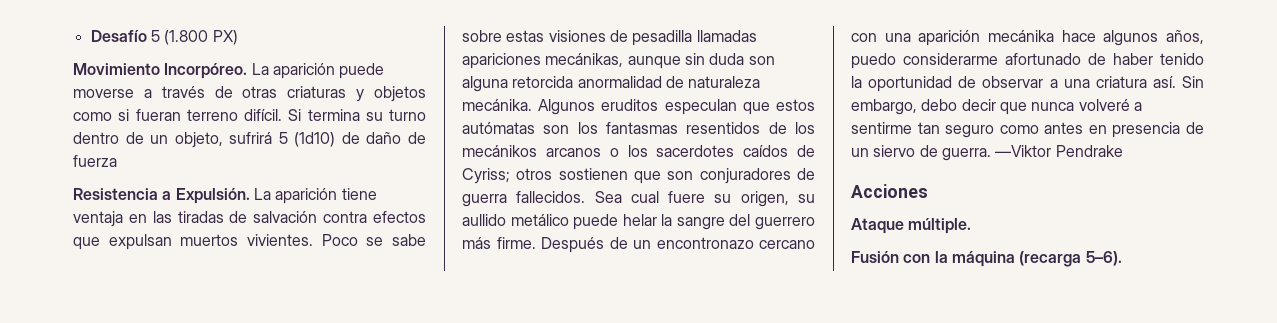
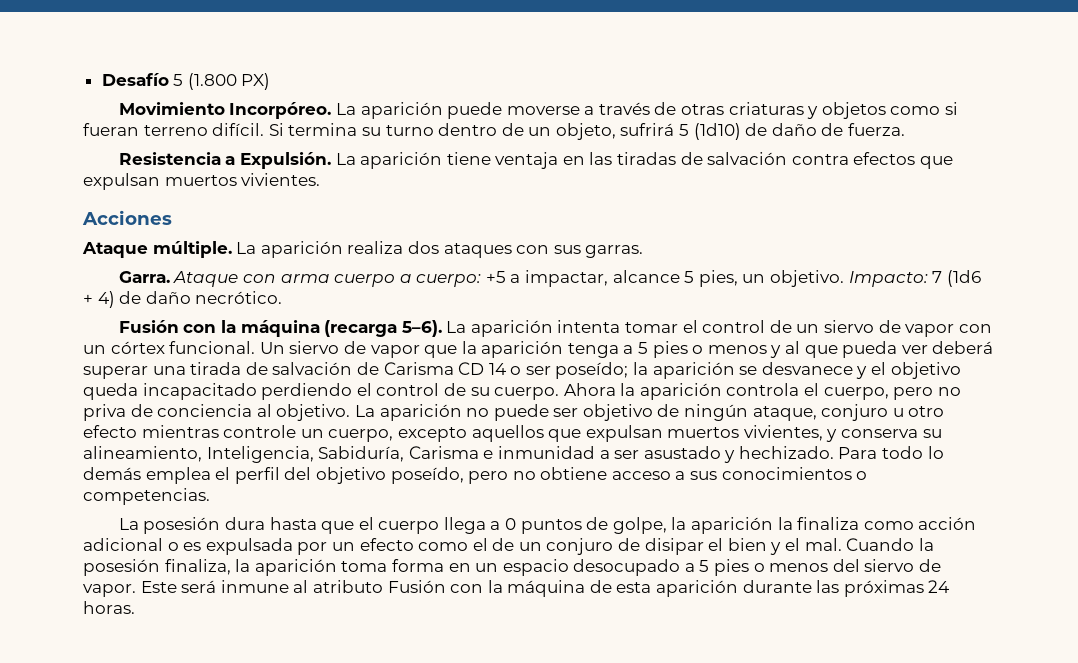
[73,155,117,167] fuerza -> [848,123,906,136] fuerza.
[321,234,427,246] [462,30,757,46] [462,53,775,69] [462,76,761,92] [462,99,815,115] [462,122,815,134] [462,145,815,157] [462,168,815,184] [462,191,815,207] [462,214,815,230] [462,237,815,253] [851,30,1204,46] [851,53,1204,69] [851,76,1204,92] [851,99,1142,115] [851,122,1204,138] [851,145,1123,161] [851,184,928,198] [851,218,972,234] Poco se sabe sobre estas visiones de pesadilla llamadas apariciones mecánikas, aunque sin duda son alguna retorcida anormalidad de naturaleza mecánika. Algunos eruditos especulan que estos autómatas son los fantasmas resentidos de los mecánikos arcanos o los sacerdotes caídos de Cyriss; otros sostienen que son conjuradores de guerra fallecidos. Sea cual fuere su origen, su aullido metálico puede helar la sangre del guerrero más firme. Después de un encontronazo cercano con una aparición mecánika hace algunos años, puedo considerarme afortunado de haber tenido la oportunidad de observar a una criatura así. Sin embargo, debo decir que nunca volveré a sentirme tan seguro como antes en presencia de un siervo de guerra. —Viktor Pendrake // Acciones // Ataque múltiple. -> [82,210,172,225] [82,241,644,258] [118,270,981,287] [83,291,283,308] // Acciones // Ataque múltiple. La aparición realiza dos ataques con sus garras. // Garra. Ataque con arma cuerpo a cuerpo: +5 a impactar, alcance 5 pies, un objetivo. Impacto: 7 (1d6 + 4) de daño necrótico.
(1122, 258) none -> [446,320,992,337] [83,341,994,358] [83,362,961,379] [83,383,961,400] [83,404,945,421] [83,425,942,442] [83,446,944,463] [83,467,868,484] [83,488,210,505] [118,517,977,534] [83,538,934,555] [83,559,942,576] [83,580,950,597] [83,601,135,614] La aparición intenta tomar el control de un siervo de vapor con un córtex funcional. Un siervo de vapor que la aparición tenga a 5 pies o menos y al que pueda ver deberá superar una tirada de salvación de Carisma CD 14 o ser poseído; la aparición se desvanece y el objetivo queda incapacitado perdiendo el control de su cuerpo. Ahora la aparición controla el cuerpo, pero no priva de conciencia al objetivo. La aparición no puede ser objetivo de ningún ataque, conjuro u otro efecto mientras controle un cuerpo, excepto aquellos que expulsan muertos vivientes, y conserva su alineamiento, Inteligencia, Sabiduría, Carisma e inmunidad a ser asustado y hechizado. Para todo lo demás emplea el perfil del objetivo poseído, pero no obtiene acceso a sus conocimientos o competencias. // La posesión dura hasta que el cuerpo llega a 0 puntos de golpe, la aparición la finaliza como acción adicional o es expulsada por un efecto como el de un conjuro de disipar el bien y el mal. Cuando la posesión finaliza, la aparición toma forma en un espacio desocupado a 5 pies o menos del siervo de vapor. Este será inmune al atributo Fusión con la máquina de esta aparición durante las próximas 24 horas.

